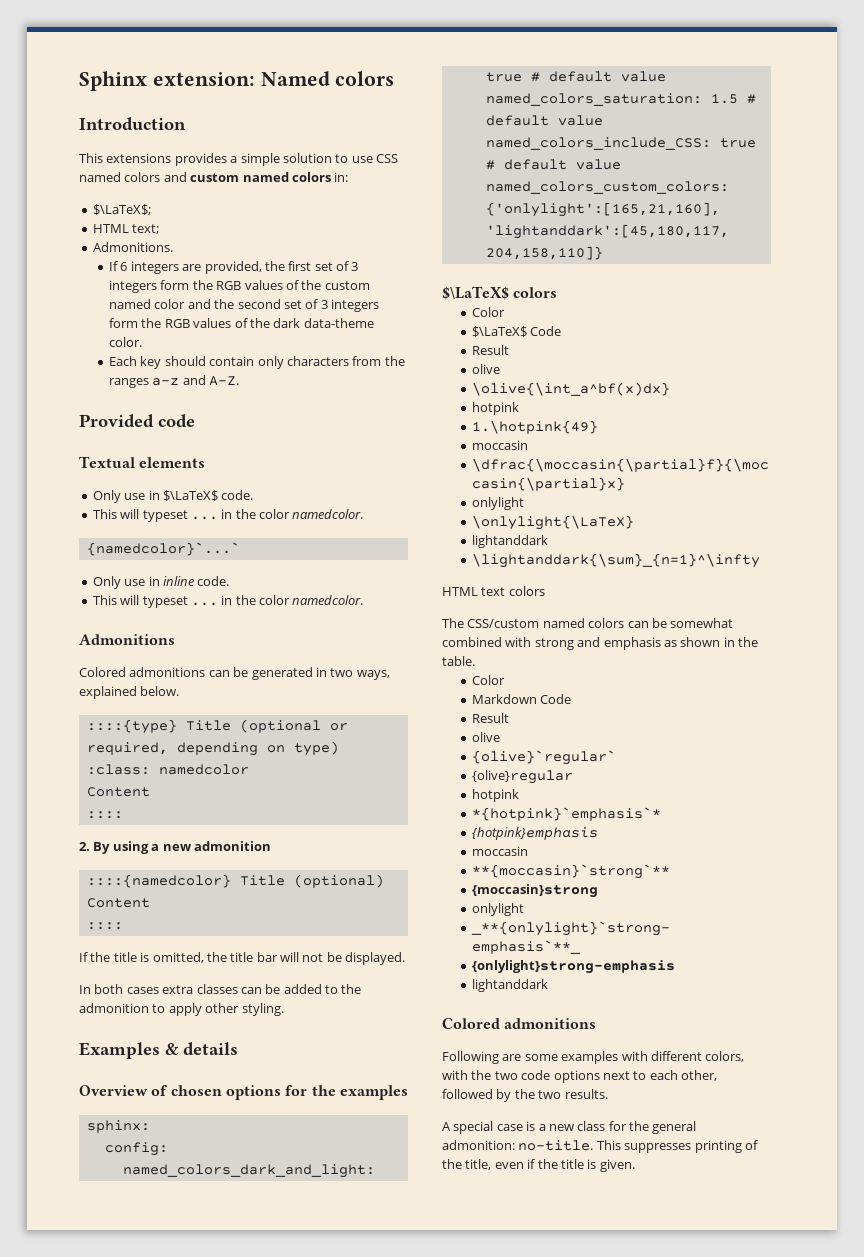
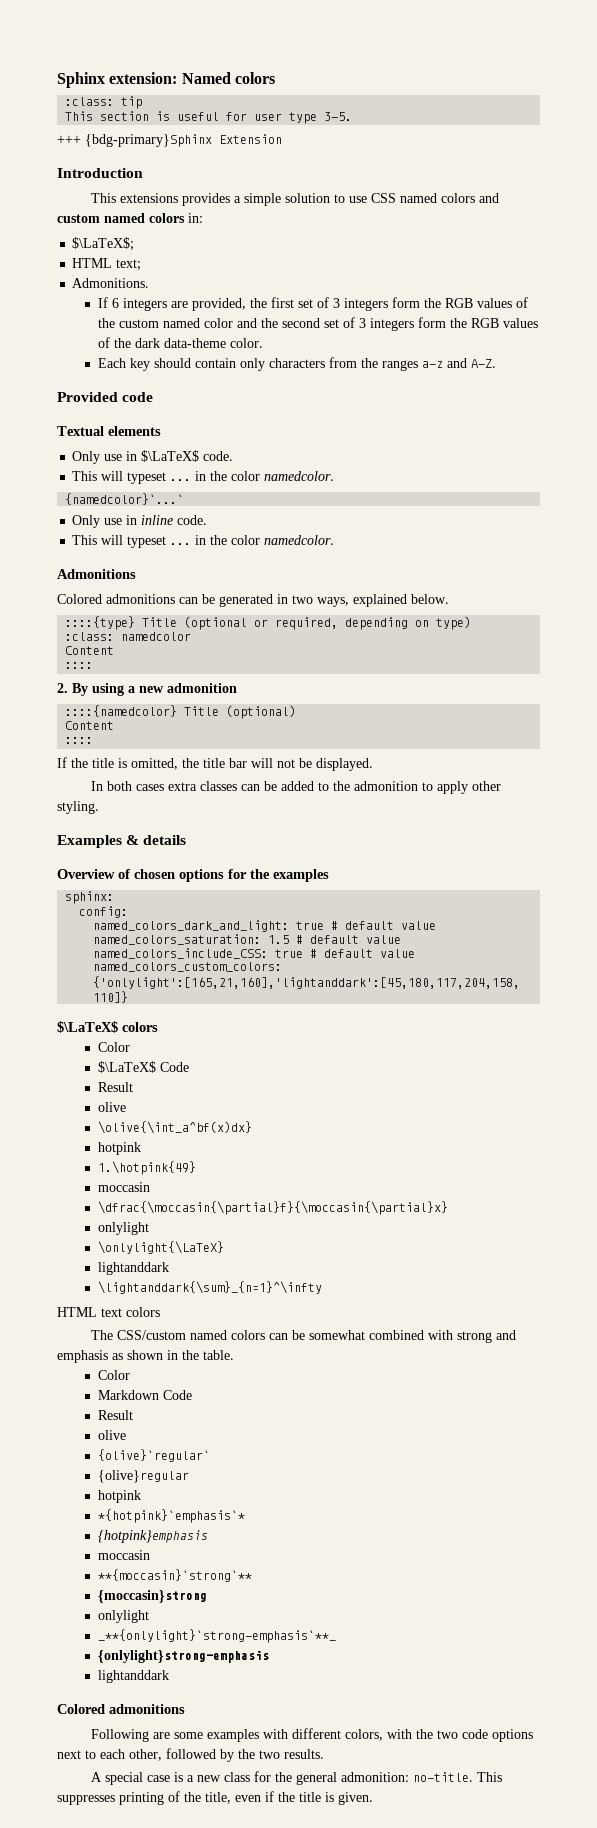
(395, 78) none -> [65,96,143,109] [65,111,353,124] [57,134,282,147] // :class: tip // This section is useful for user type 3-5. // +++ {bdg-primary}Sphinx Extension

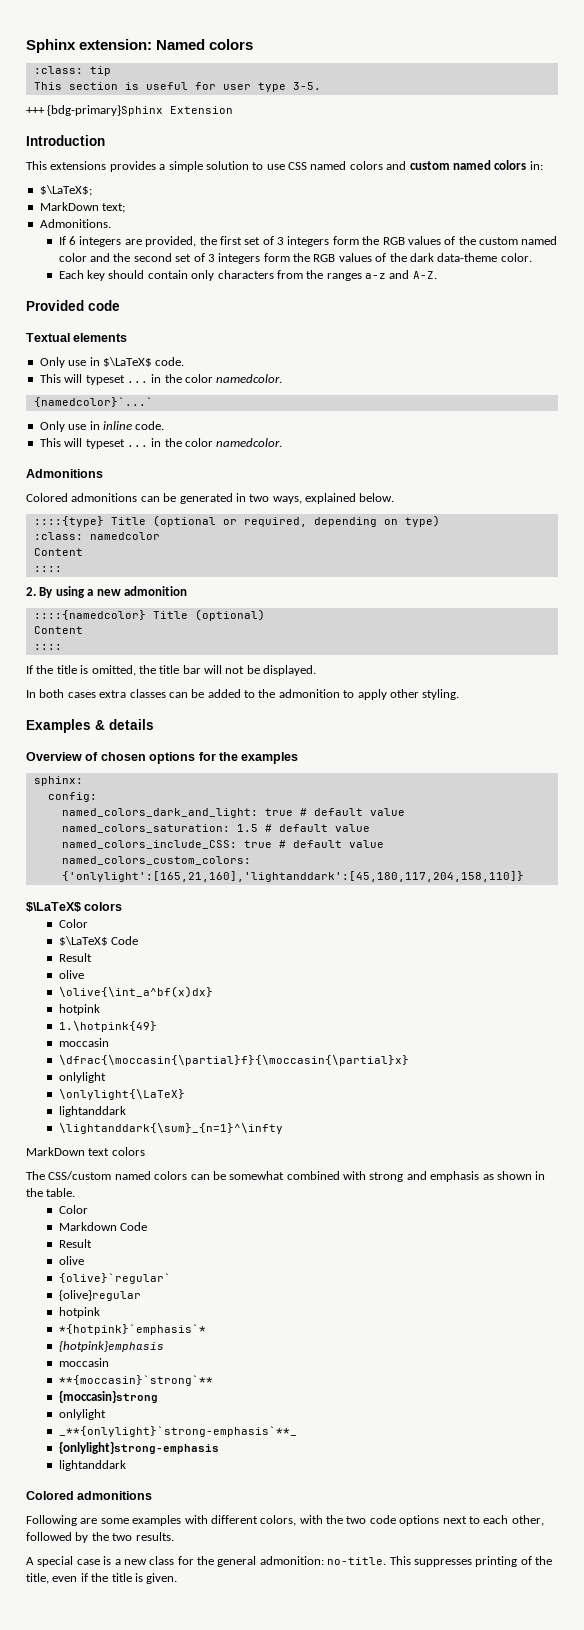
[72,258,113,268] HTML -> [39,202,99,211] MarkDown
[57,1307,97,1317] HTML -> [26,1147,85,1156] MarkDown

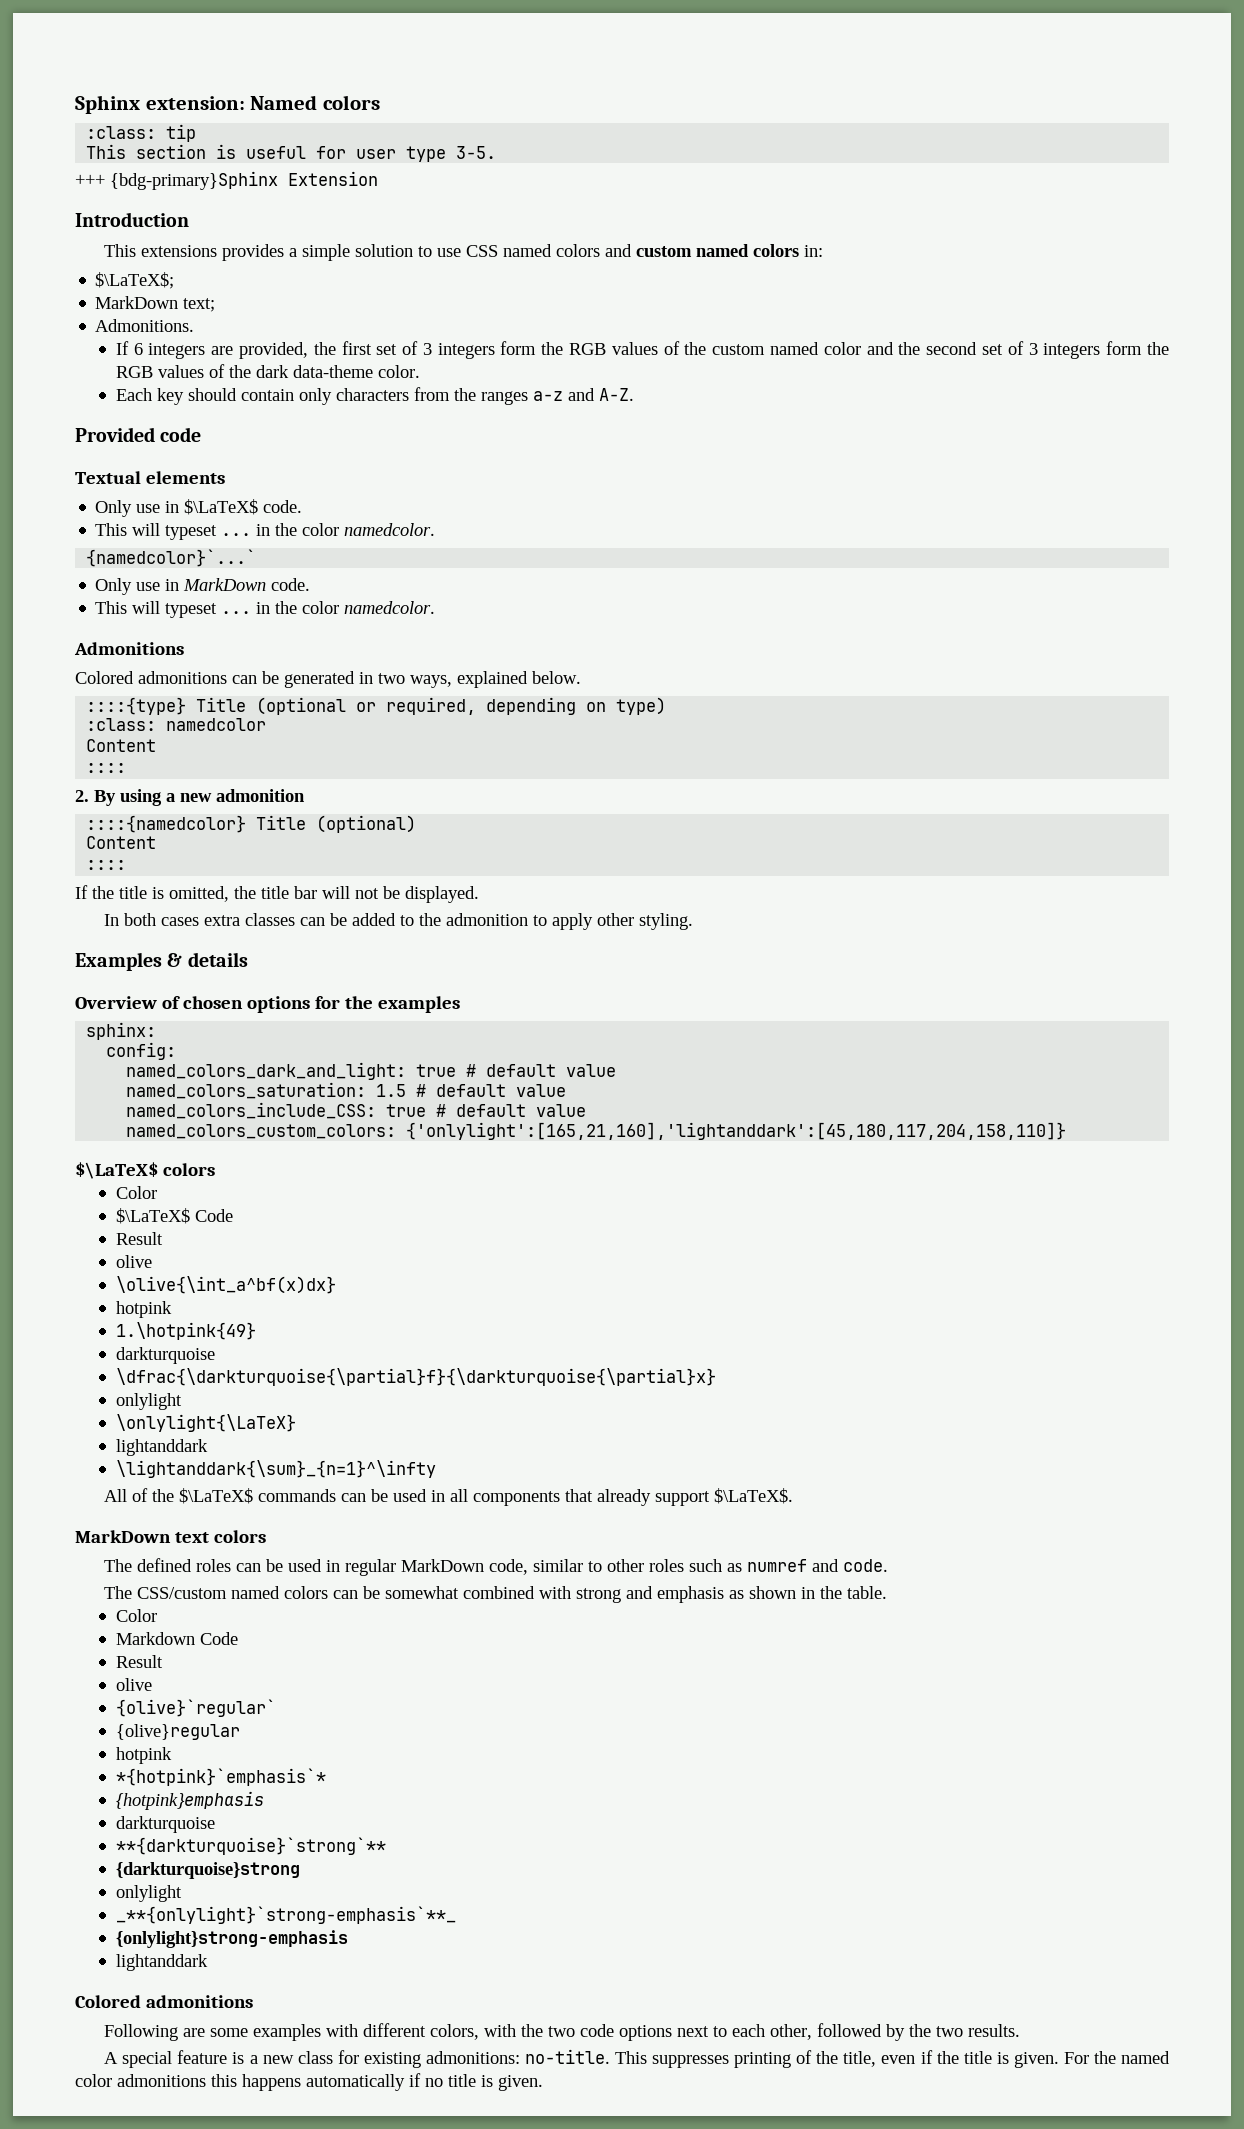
[102,421,132,430] inline -> [183,578,267,591] MarkDown
[58,1038,109,1047] [58,1055,409,1066] moccasin // \dfrac{\moccasin{\partial}f}{\moccasin{\partial}x} -> [115,1347,215,1364] [115,1368,716,1386] darkturquoise // \dfrac{\darkturquoise{\partial}f}{\darkturquoise{\partial}x}
[26,1147,145,1156] MarkDown text colors -> [104,1488,794,1506] [75,1530,266,1543] [104,1558,889,1576] All of the $\LaTeX$ commands can be used in all components that already support $\LaTeX$. // MarkDown text colors // The defined roles can be used in regular MarkDown code, similar to other roles such as numref and code.
[58,1358,109,1367] [58,1375,213,1386] [58,1390,158,1403] moccasin // **{moccasin}`strong`** // {moccasin}strong -> [115,1816,215,1833] [115,1837,386,1855] [115,1862,300,1879] darkturquoise // **{darkturquoise}`strong`** // {darkturquoise}strong
[76,1559,100,1565] case -> [177,2050,228,2064] feature
[197,1556,324,1567] the general admonition: -> [363,2051,520,2068] existing admonitions:
(178, 1578) none -> [1063,2051,1170,2064] [75,2073,543,2091] For the named color admonitions this happens automatically if no title is given.

